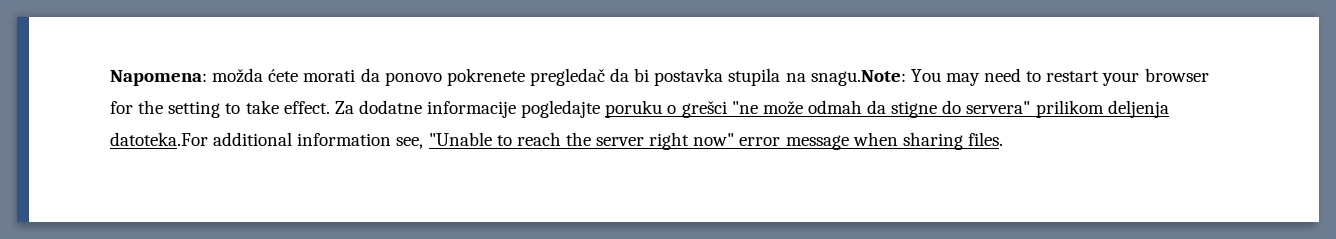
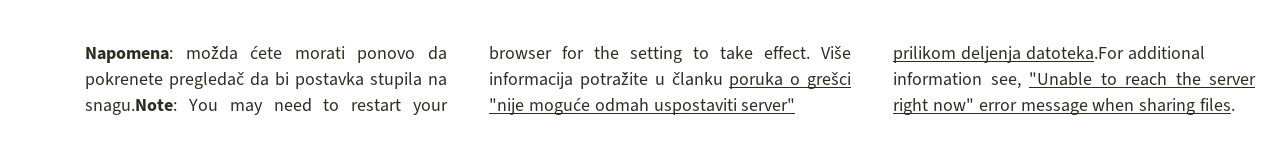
[360,68,442,86] da ponovo -> [357,46,447,63] ponovo da
[334,100,1031,118] Za dodatne informacije pogledajte poruku o grešci "ne može odmah da stigne do servera" -> [821,46,851,59] [489,72,851,89] [489,97,796,115] Više informacija potražite u članku poruka o grešci "nije moguće odmah uspostaviti server"

